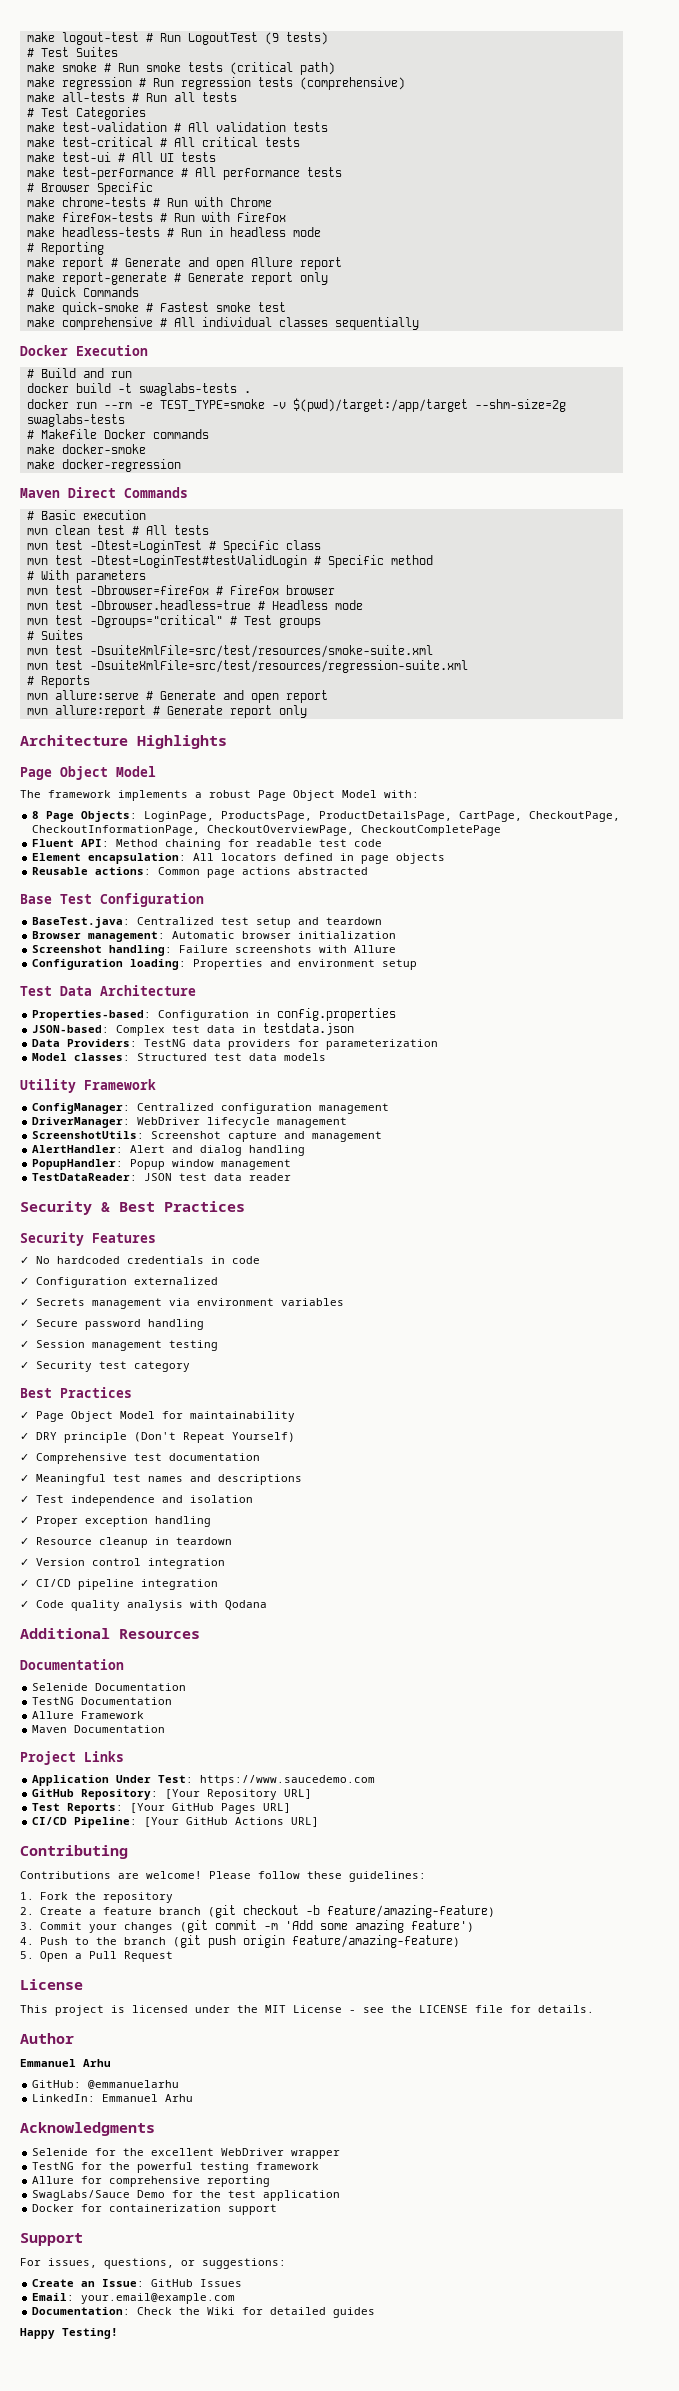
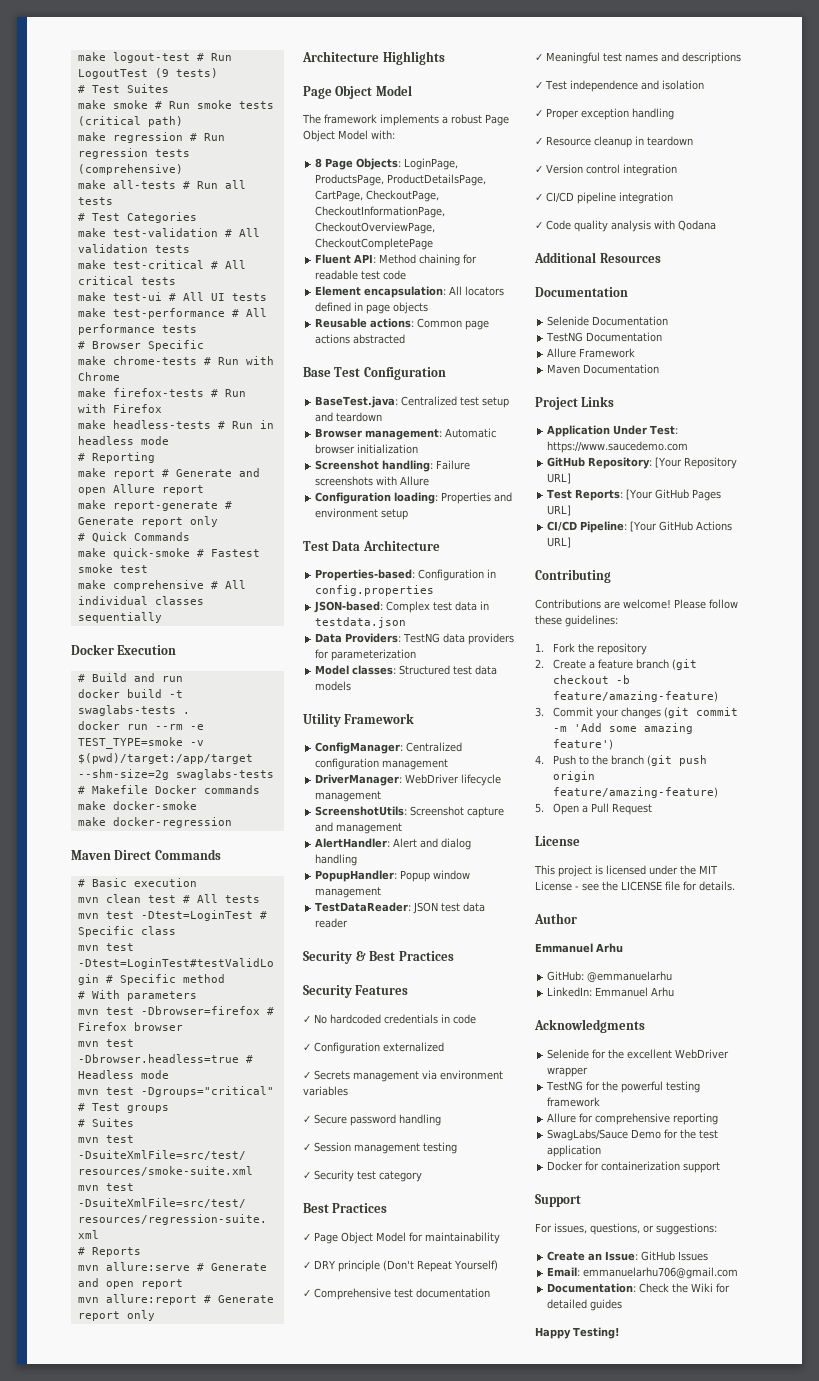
[81,2293,236,2304] your.email@example.com -> [583,1267,739,1279] emmanuelarhu706@gmail.com

